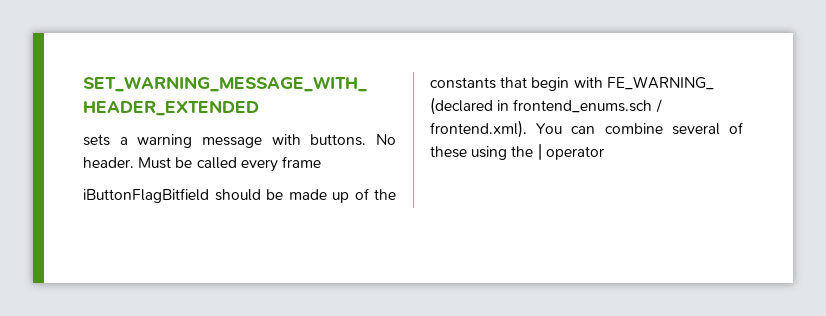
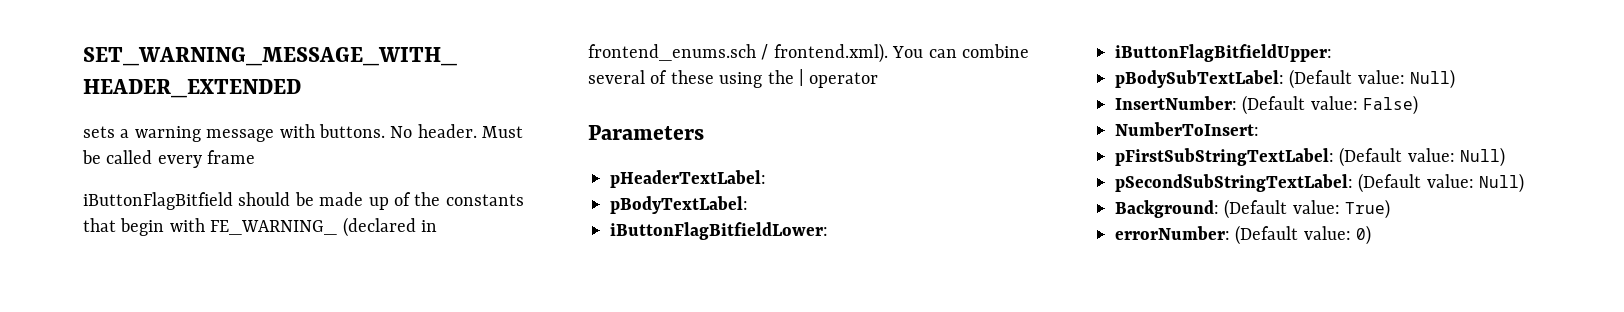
(604, 153) none -> [588,125,704,140] [610,170,766,188] [610,196,748,214] [610,222,828,240] [1115,44,1332,62] [1115,69,1456,89] [1115,95,1419,115] [1115,122,1259,136] [1115,147,1506,167] [1115,173,1525,193] [1115,199,1391,219] [1115,225,1372,245] // Parameters // pHeaderTextLabel: // pBodyTextLabel: // iButtonFlagBitfieldLower: // iButtonFlagBitfieldUpper: // pBodySubTextLabel: (Default value: Null) // InsertNumber: (Default value: False) // NumberToInsert: // pFirstSubStringTextLabel: (Default value: Null) // pSecondSubStringTextLabel: (Default value: Null) // Background: (Default value: True) // errorNumber: (Default value: 0)

